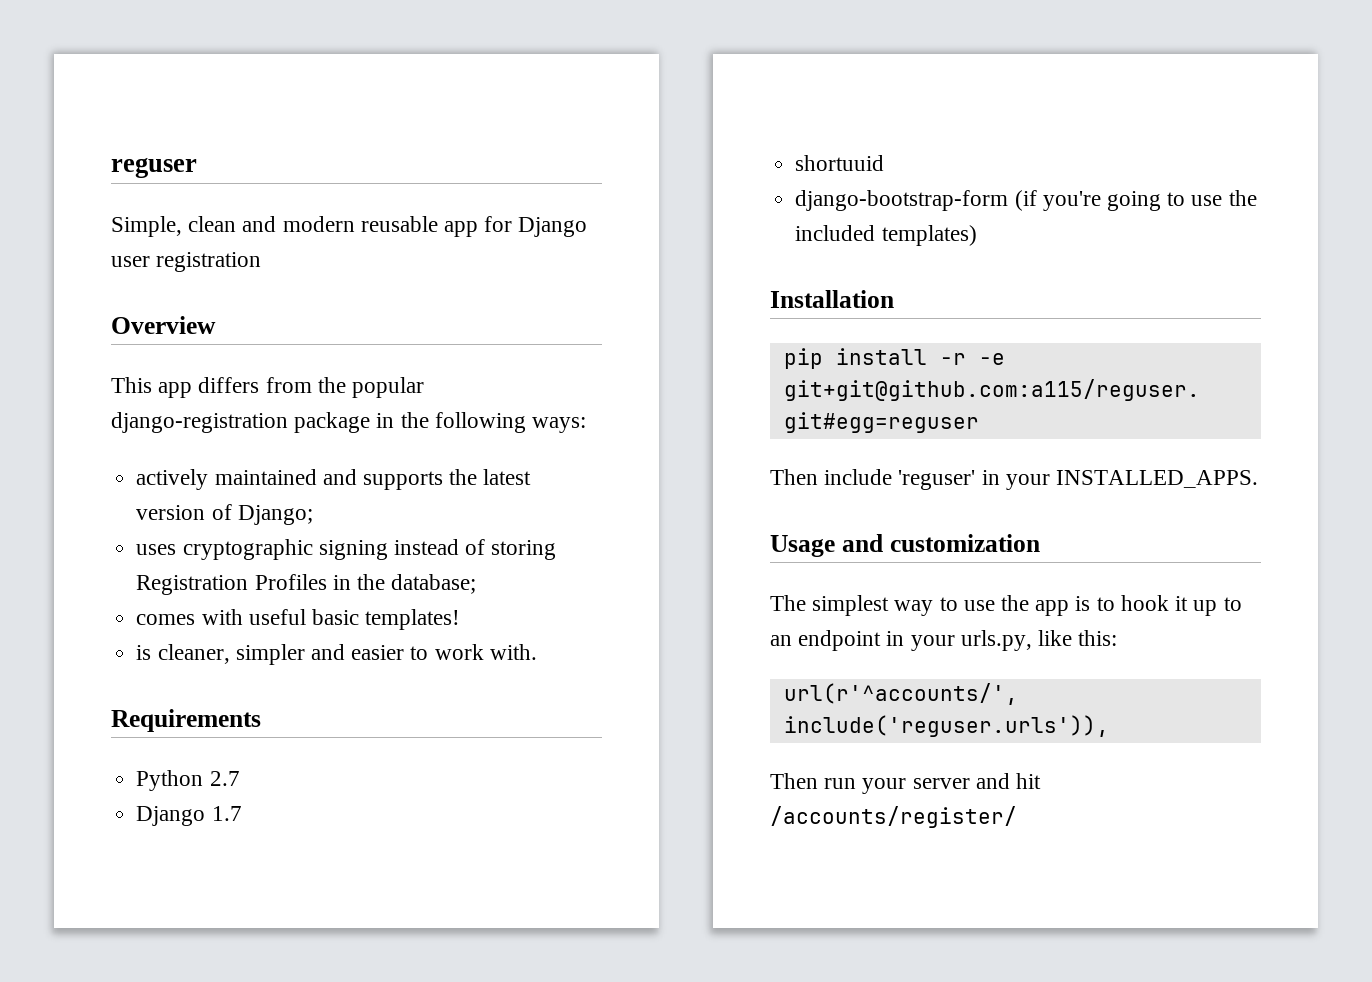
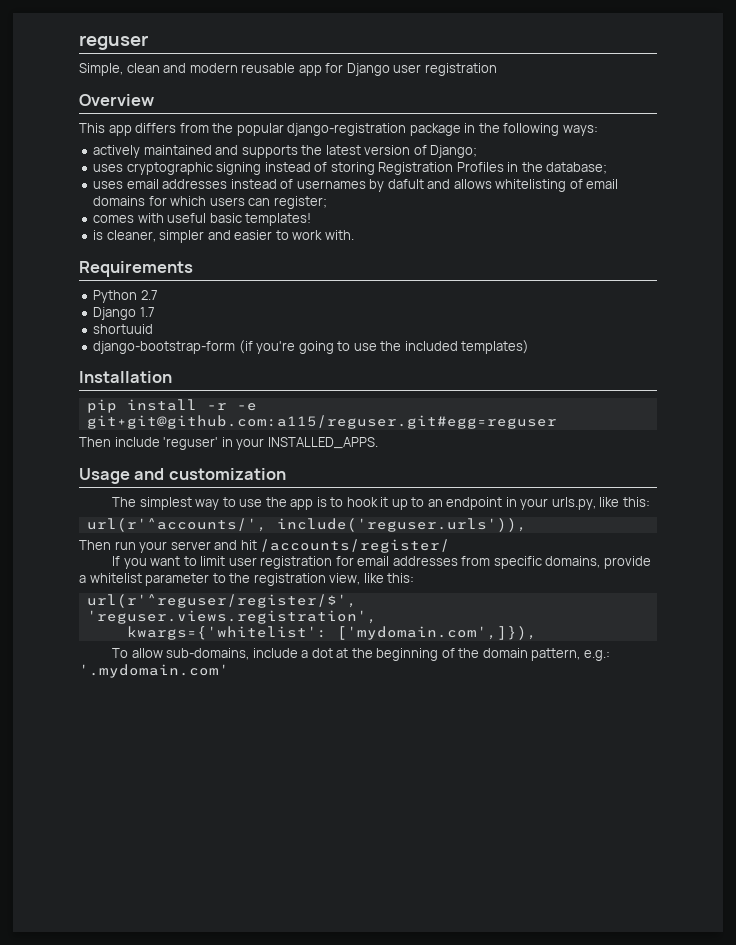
(477, 584) none -> [93,179,619,192] [93,196,327,209] // uses email addresses instead of usernames by dafult and allows whitelisting of email domains for which users can register;
(1017, 817) none -> [112,556,651,569] [79,573,415,586] [86,594,357,608] [86,610,377,624] [126,626,537,640] [112,648,610,661] [79,664,229,678] // If you want to limit user registration for email addresses from specific domains, provide a whitelist parameter to the registration view, like this: // url(r'^reguser/register/$', 'reguser.views.registration', // kwargs={'whitelist': ['mydomain.com',]}), // To allow sub-domains, include a dot at the beginning of the domain pattern, e.g.: '.mydomain.com'

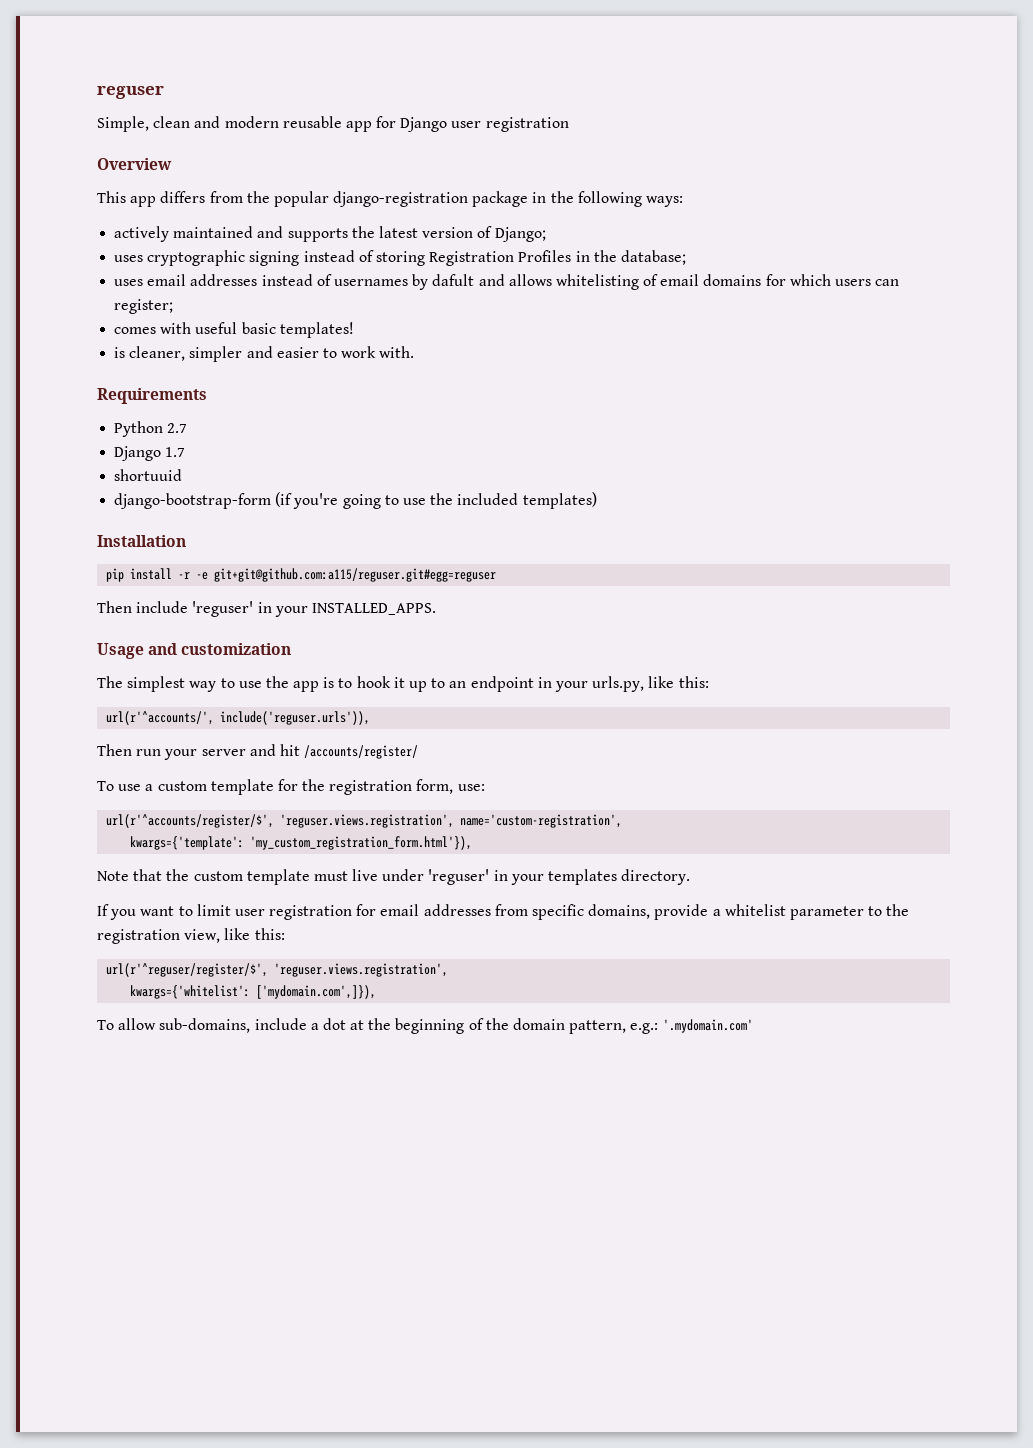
(451, 546) none -> [97,779,485,795] [106,814,623,828] [130,836,473,850] [97,869,691,885] // To use a custom template for the registration form, use: // url(r'^accounts/register/$', 'reguser.views.registration', name='custom-registration', // kwargs={'template': 'my_custom_registration_form.html'}), // Note that the custom template must live under 'reguser' in your templates directory.

